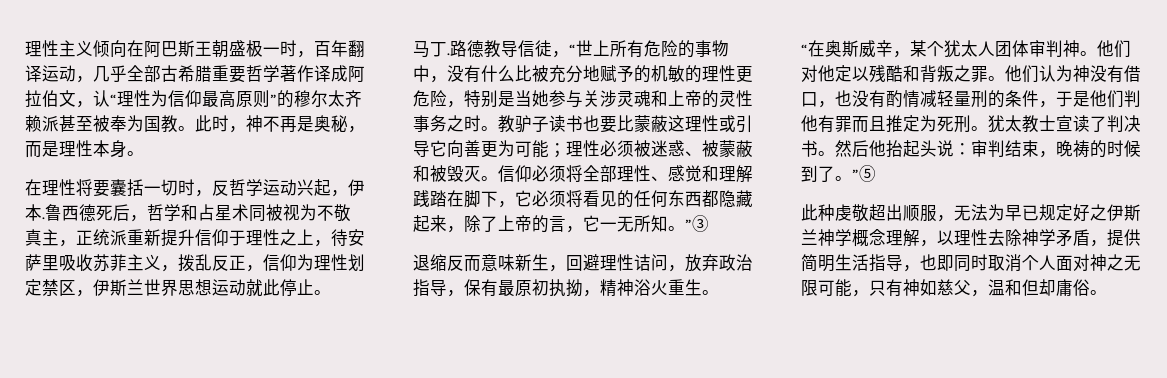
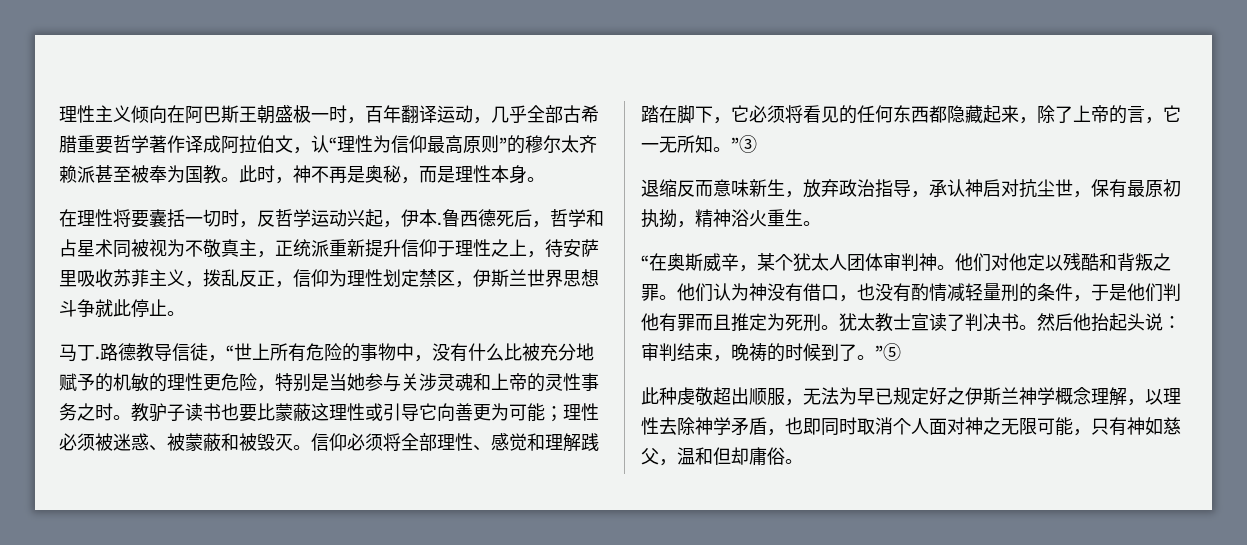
[212,279,246,296] 运动 -> [59,299,95,317] 斗争
[566,254,753,272] [413,279,447,297] 回避理性诘问，放弃政治指导 -> [803,179,1073,198] 放弃政治指导，承认神启对抗尘世
[1107,229,1141,247] [801,254,920,272] 提供简明生活指导， -> (785, 432) none

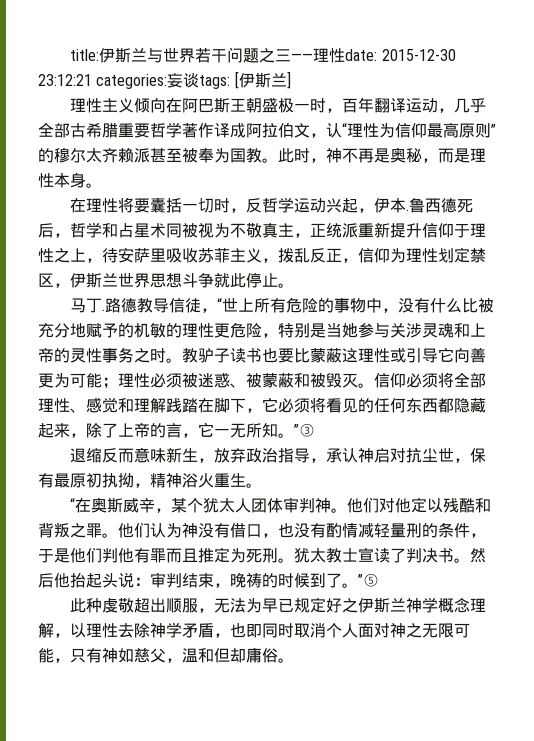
(59, 114) none -> [70,47,456,63] [38,71,291,89] title:伊斯兰与世界若干问题之三——理性date: 2015-12-30 23:12:21 categories:妄谈tags: [伊斯兰] //

